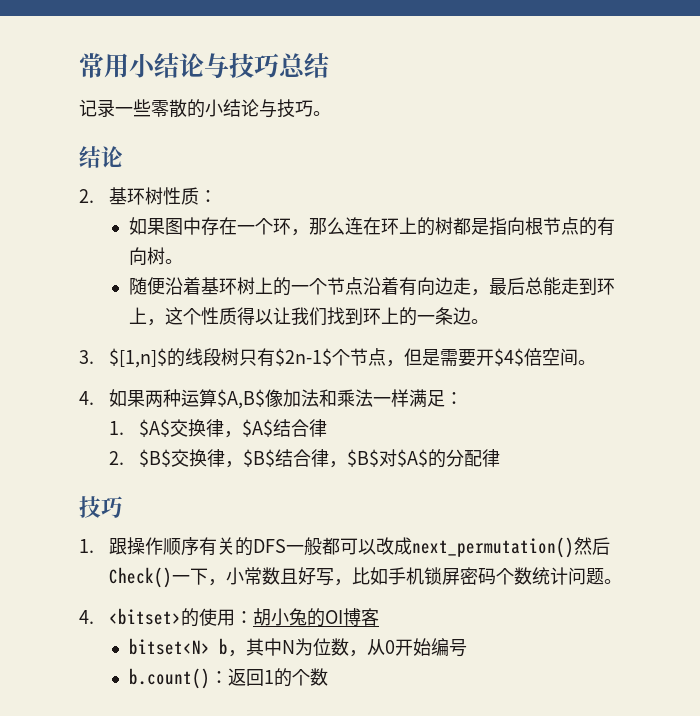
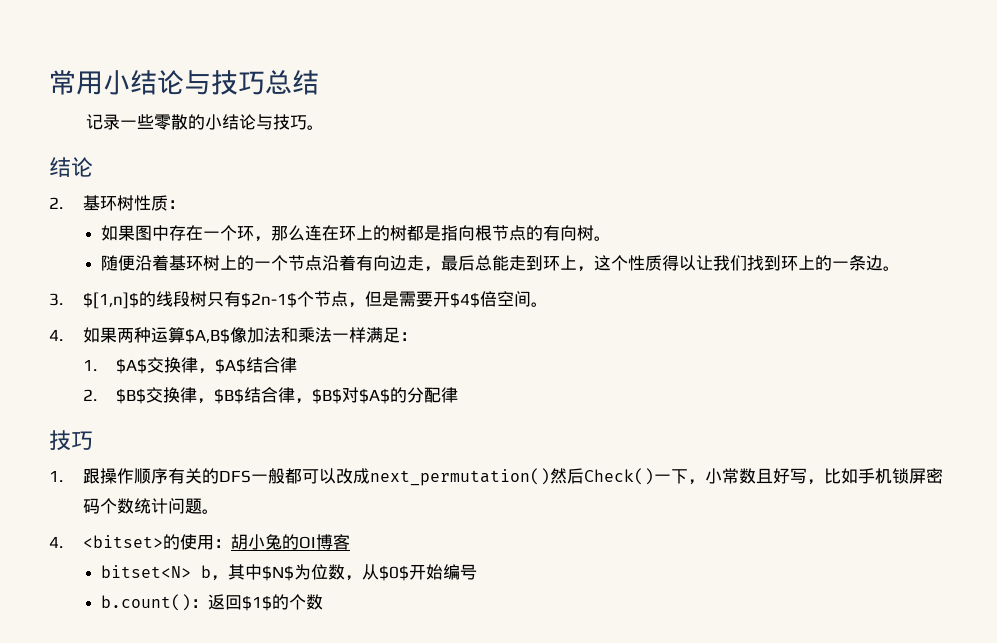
[281,640,295,654] N -> [262,565,295,581] $N$
[384,640,395,654] 0 -> [379,565,410,581] $0$
[263,670,274,684] 1 -> [242,595,273,611] $1$

